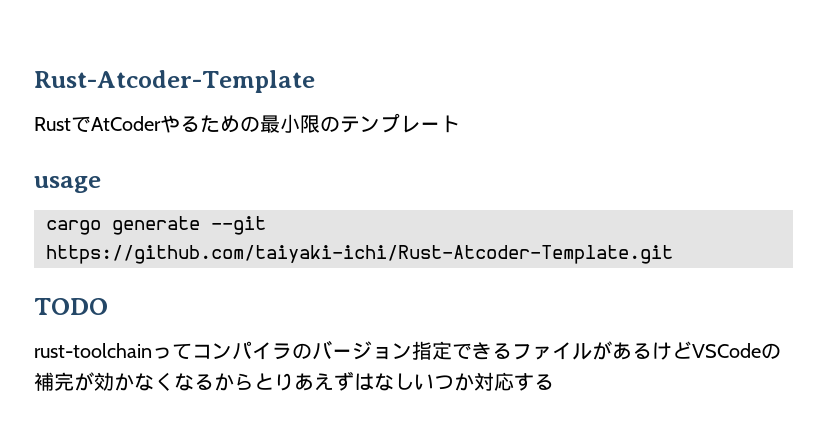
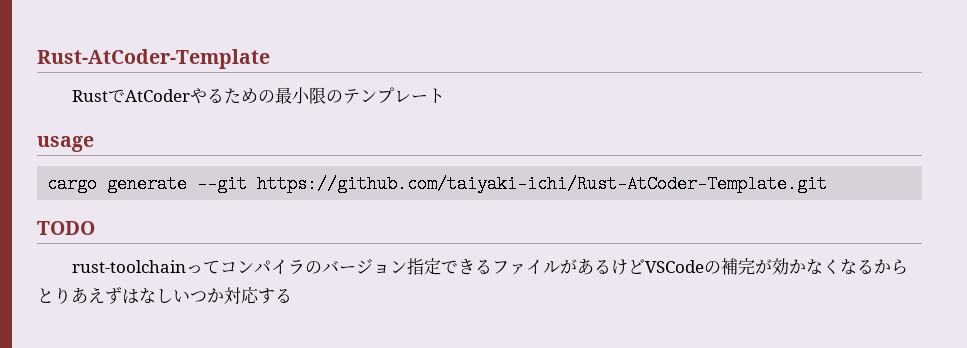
[34,70,315,93] Rust-Atcoder-Template -> [37,49,270,69] Rust-AtCoder-Template
[46,245,673,264] https://github.com/taiyaki-ichi/Rust-Atcoder-Template.git -> [257,175,828,193] https://github.com/taiyaki-ichi/Rust-AtCoder-Template.git

